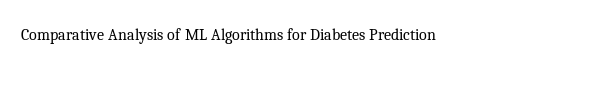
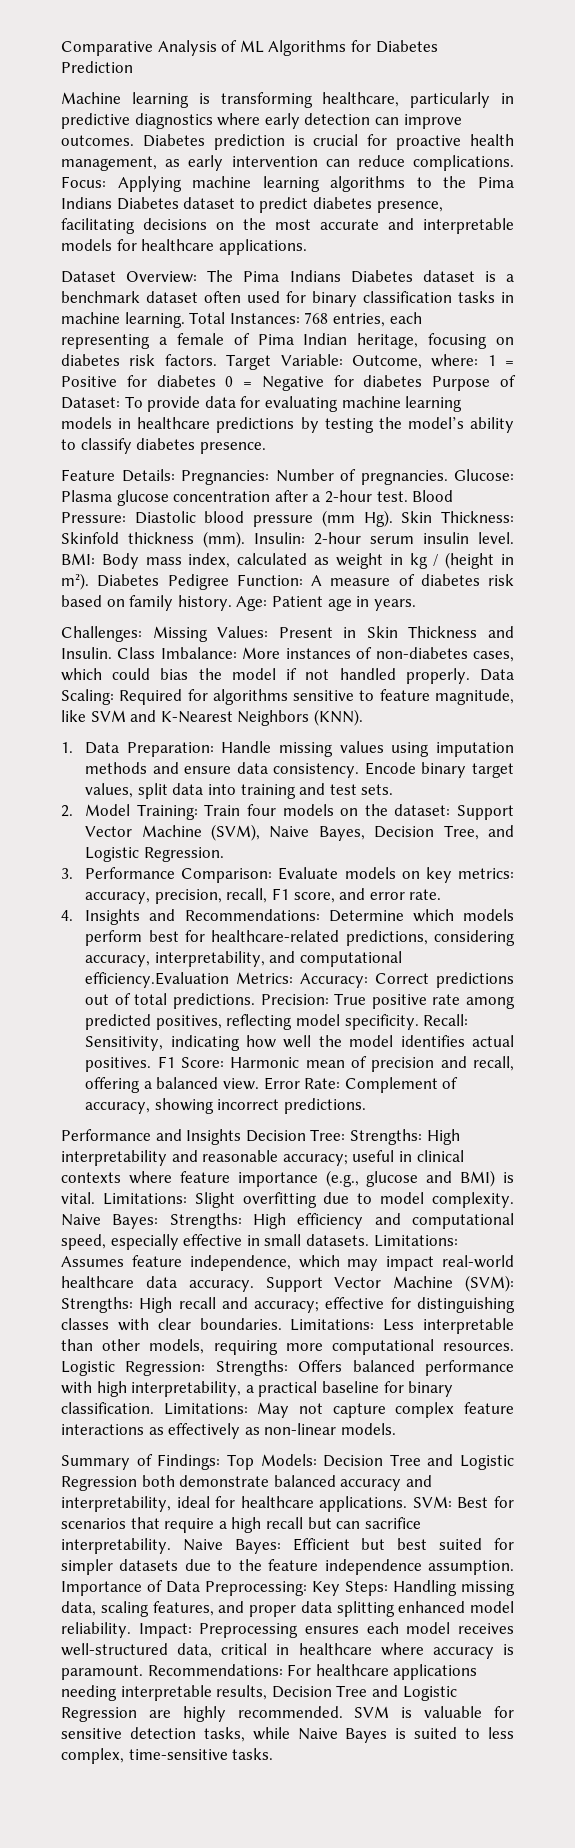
(437, 34) none -> [61,92,514,108] [61,113,462,129] [61,134,514,150] [61,155,514,171] [61,176,514,192] [61,197,443,213] [61,218,514,234] [61,239,307,255] [61,270,514,283] [61,291,514,307] [61,312,422,328] [61,333,514,349] [61,354,514,370] [61,375,516,391] [61,396,463,412] [61,417,514,433] [61,438,266,454] [61,469,514,485] [61,490,454,506] [61,510,514,527] [61,531,514,548] [61,552,514,569] [61,573,514,590] [61,595,416,611] [61,626,514,642] [61,647,514,662] [61,668,514,684] [61,689,514,705] [61,709,363,726] [61,741,514,757] [85,762,514,778] [85,783,394,799] [61,804,514,820] [85,824,514,841] [85,847,224,862] [61,867,514,883] [85,888,442,904] [61,909,514,925] [85,930,515,946] [85,951,402,967] [85,972,514,988] [85,993,515,1009] [85,1014,469,1030] [85,1035,514,1051] [85,1056,514,1072] [85,1077,459,1093] [85,1098,366,1114] [61,1129,460,1145] [61,1150,464,1166] [61,1170,514,1187] [61,1192,514,1208] [61,1213,514,1229] [61,1234,458,1250] [61,1255,514,1271] [61,1275,514,1292] [61,1297,515,1313] [61,1318,514,1334] [61,1339,514,1355] [61,1360,514,1376] [61,1381,454,1397] [61,1402,514,1418] [61,1423,396,1439] [61,1454,514,1470] [61,1475,432,1491] [61,1496,514,1512] [61,1517,421,1533] [61,1538,514,1554] [61,1559,514,1575] [61,1580,515,1596] [61,1601,514,1617] [61,1622,514,1638] [61,1643,514,1659] [61,1664,478,1680] [61,1685,457,1701] [61,1706,514,1722] [61,1727,515,1743] [61,1748,274,1764] // Machine learning is transforming healthcare, particularly in predictive diagnostics where early detection can improve outcomes. Diabetes prediction is crucial for proactive health management, as early intervention can reduce complications. Focus: Applying machine learning algorithms to the Pima Indians Diabetes dataset to predict diabetes presence, facilitating decisions on the most accurate and interpretable models for healthcare applications. // Dataset Overview: The Pima Indians Diabetes dataset is a benchmark dataset often used for binary classification tasks in machine learning. Total Instances: 768 entries, each representing a female of Pima Indian heritage, focusing on diabetes risk factors. Target Variable: Outcome, where: 1 = Positive for diabetes 0 = Negative for diabetes Purpose of Dataset: To provide data for evaluating machine learning models in healthcare predictions by testing the model’s ability to classify diabetes presence. // Feature Details: Pregnancies: Number of pregnancies. Glucose: Plasma glucose concentration after a 2-hour test. Blood Pressure: Diastolic blood pressure (mm Hg). Skin Thickness: Skinfold thickness (mm). Insulin: 2-hour serum insulin level. BMI: Body mass index, calculated as weight in kg / (height in m²). Diabetes Pedigree Function: A measure of diabetes risk based on family history. Age: Patient age in years. // Challenges: Missing Values: Present in Skin Thickness and Insulin. Class Imbalance: More instances of non-diabetes cases, which could bias the model if not handled properly. Data Scaling: Required for algorithms sensitive to feature magnitude, like SVM and K-Nearest Neighbors (KNN). // 1. Data Preparation: Handle missing values using imputation methods and ensure data consistency. Encode binary target values, split data into training and test sets. // 2. Model Training: Train four models on the dataset: Support Vector Machine (SVM), Naive Bayes, Decision Tree, and Logistic Regression. // 3. Performance Comparison: Evaluate models on key metrics: accuracy, precision, recall, F1 score, and error rate. // 4. Insights and Recommendations: Determine which models perform best for healthcare-related predictions, considering accuracy, interpretability, and computational efficiency.Evaluation Metrics: Accuracy: Correct predictions out of total predictions. Precision: True positive rate among predicted positives, reflecting model specificity. Recall: Sensitivity, indicating how well the model identifies actual positives. F1 Score: Harmonic mean of precision and recall, offering a balanced view. Error Rate: Complement of accuracy, showing incorrect predictions. // Performance and Insights Decision Tree: Strengths: High interpretability and reasonable accuracy; useful in clinical contexts where feature importance (e.g., glucose and BMI) is vital. Limitations: Slight overfitting due to model complexity. Naive Bayes: Strengths: High efficiency and computational speed, especially effective in small datasets. Limitations: Assumes feature independence, which may impact real-world healthcare data accuracy. Support Vector Machine (SVM): Strengths: High recall and accuracy; effective for distinguishing classes with clear boundaries. Limitations: Less interpretable than other models, requiring more computational resources. Logistic Regression: Strengths: Offers balanced performance with high interpretability, a practical baseline for binary classification. Limitations: May not capture complex feature interactions as effectively as non-linear models. // Summary of Findings: Top Models: Decision Tree and Logistic Regression both demonstrate balanced accuracy and interpretability, ideal for healthcare applications. SVM: Best for scenarios that require a high recall but can sacrifice interpretability. Naive Bayes: Efficient but best suited for simpler datasets due to the feature independence assumption. Importance of Data Preprocessing: Key Steps: Handling missing data, scaling features, and proper data splitting enhanced model reliability. Impact: Preprocessing ensures each model receives well-structured data, critical in healthcare where accuracy is paramount. Recommendations: For healthcare applications needing interpretable results, Decision Tree and Logistic Regression are highly recommended. SVM is valuable for sensitive detection tasks, while Naive Bayes is suited to less complex, time-sensitive tasks.

